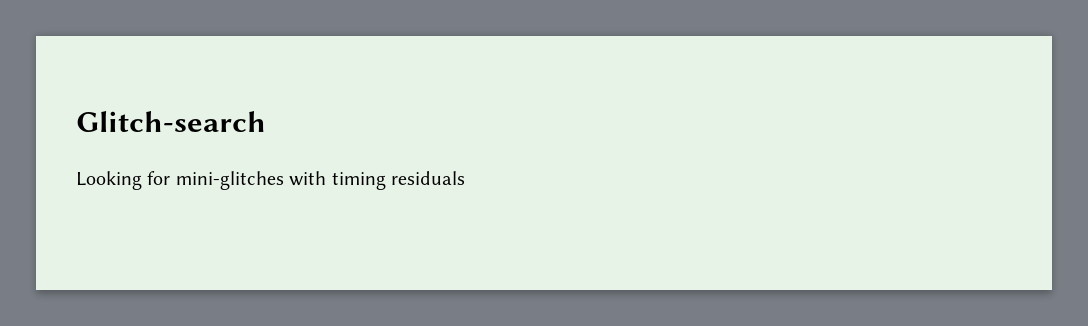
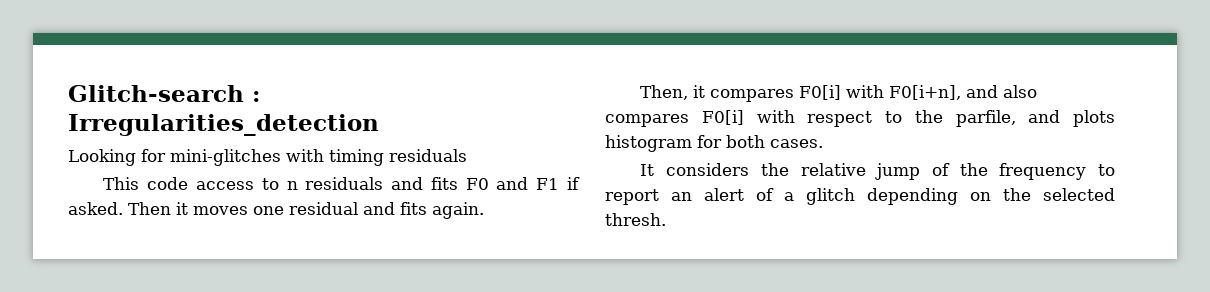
(266, 121) none -> [252,91,260,102] [68,114,379,136] : Irregularities_detection
(465, 178) none -> [103,177,581,190] [68,202,484,219] [640,85,1038,102] [605,110,1115,127] [605,135,823,152] [640,163,1115,180] [605,188,1115,205] [605,213,666,226] // This code access to n residuals and fits F0 and F1 if asked. Then it moves one residual and fits again. // Then, it compares F0[i] with F0[i+n], and also compares F0[i] with respect to the parfile, and plots histogram for both cases. // It considers the relative jump of the frequency to report an alert of a glitch depending on the selected thresh.

